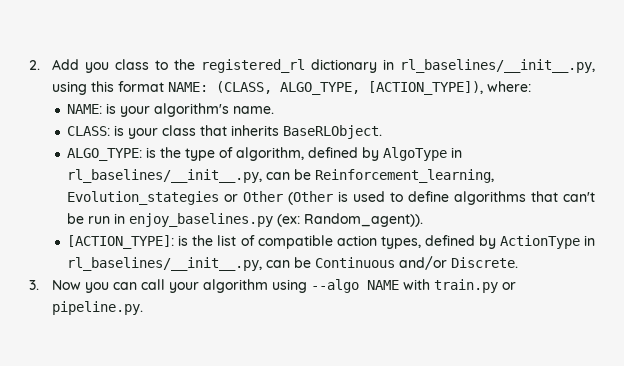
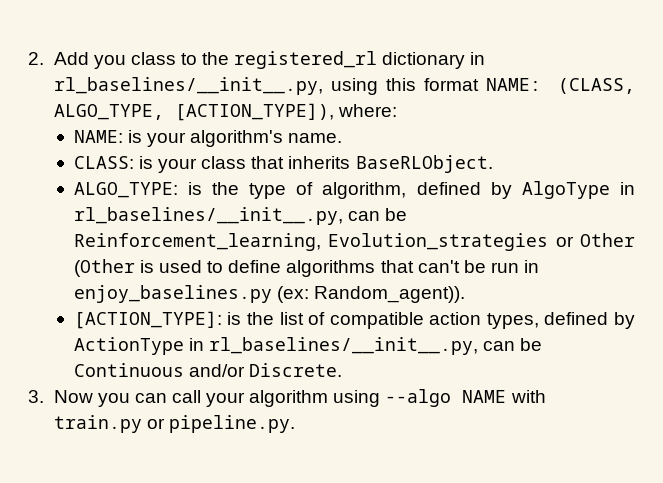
[67,191,220,205] Evolution_stategies -> [328,233,549,251] Evolution_strategies

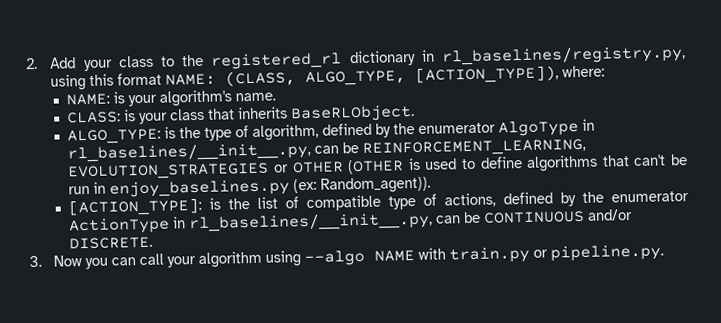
[93,55,126,69] you -> [83,59,113,72] your
[53,77,323,95] rl_baselines/__init__.py, -> [441,45,686,66] rl_baselines/registry.py,
(512, 190) none -> [393,122,497,135] the enumerator
[73,233,635,251] [73,259,135,277] Reinforcement_learning, Evolution_strategies or Other (Other -> [362,138,587,157] [68,159,405,181] REINFORCEMENT_LEARNING, EVOLUTION_STRATEGIES or OTHER (OTHER
[429,312,636,329] action types, defined by -> [388,190,689,210] type of actions, defined by the enumerator
[73,363,343,377] Continuous and/or Discrete. -> [483,209,634,224] [69,236,154,250] CONTINUOUS and/or DISCRETE.

